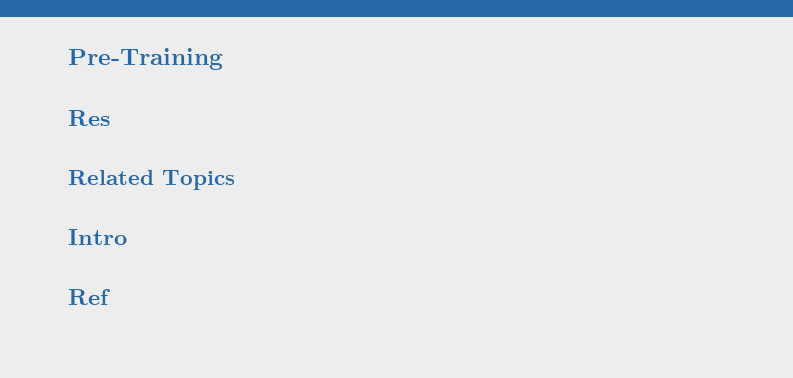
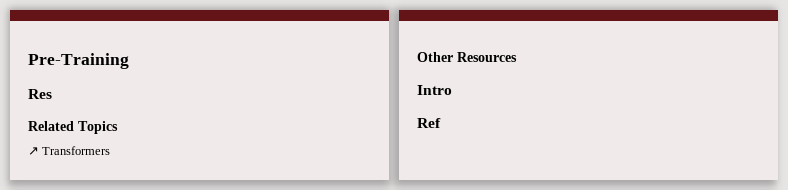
(235, 180) none -> [28,146,111,155] [417,52,517,62] // ↗ Transformers // Other Resources

